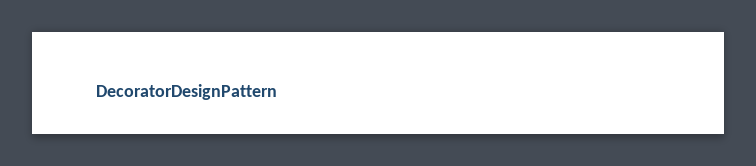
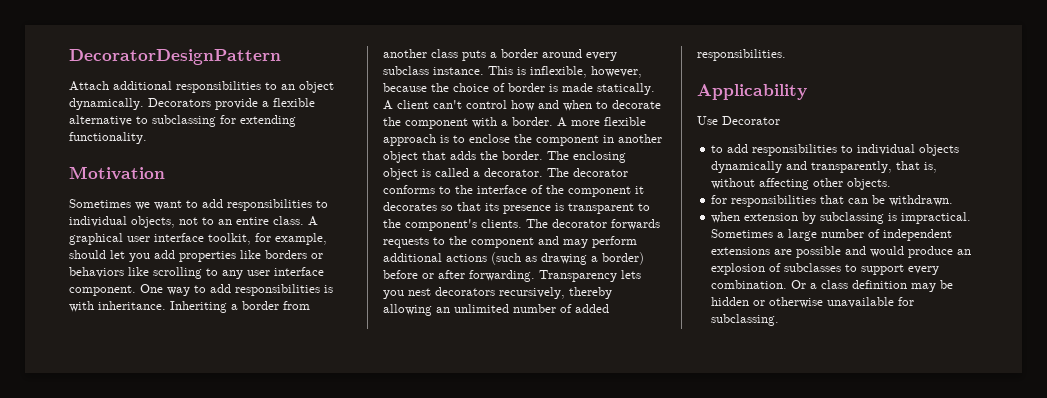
(277, 92) none -> [69,81,334,93] [69,98,315,110] [69,115,296,127] [69,132,147,144] [69,166,165,180] [69,199,328,211] [69,216,318,228] [69,233,327,245] [69,250,323,262] [69,267,324,279] [69,284,333,296] [69,301,310,313] [383,49,617,61] [383,66,642,78] [383,83,655,95] [383,100,661,111] [383,117,646,129] [383,134,662,146] [383,151,626,163] [383,168,628,180] [383,185,644,197] [383,202,650,214] [383,219,660,231] [383,236,637,248] [383,252,644,265] [383,270,641,282] [383,287,612,299] [383,304,609,316] [697,49,786,61] [697,84,807,100] [697,116,780,125] [711,144,960,156] [711,161,938,173] [711,178,892,190] [711,195,954,207] [711,212,972,224] [711,229,953,241] [711,246,972,258] [711,263,940,275] [711,280,954,292] [711,297,915,308] [711,314,780,326] // Attach additional responsibilities to an object dynamically. Decorators provide a flexible alternative to subclassing for extending functionality. // Motivation // Sometimes we want to add responsibilities to individual objects, not to an entire class. A graphical user interface toolkit, for example, should let you add properties like borders or behaviors like scrolling to any user interface component. One way to add responsibilities is with inheritance. Inheriting a border from another class puts a border around every subclass instance. This is inflexible, however, because the choice of border is made statically. A client can't control how and when to decorate the component with a border. A more flexible approach is to enclose the component in another object that adds the border. The enclosing object is called a decorator. The decorator conforms to the interface of the component it decorates so that its presence is transparent to the component's clients. The decorator forwards requests to the component and may perform additional actions (such as drawing a border) before or after forwarding. Transparency lets you nest decorators recursively, thereby allowing an unlimited number of added responsibilities. // Applicability // Use Decorator // to add responsibilities to individual objects dynamically and transparently, that is, without affecting other objects. // for responsibilities that can be withdrawn. // when extension by subclassing is impractical. Sometimes a large number of independent extensions are possible and would produce an explosion of subclasses to support every combination. Or a class definition may be hidden or otherwise unavailable for subclassing.

